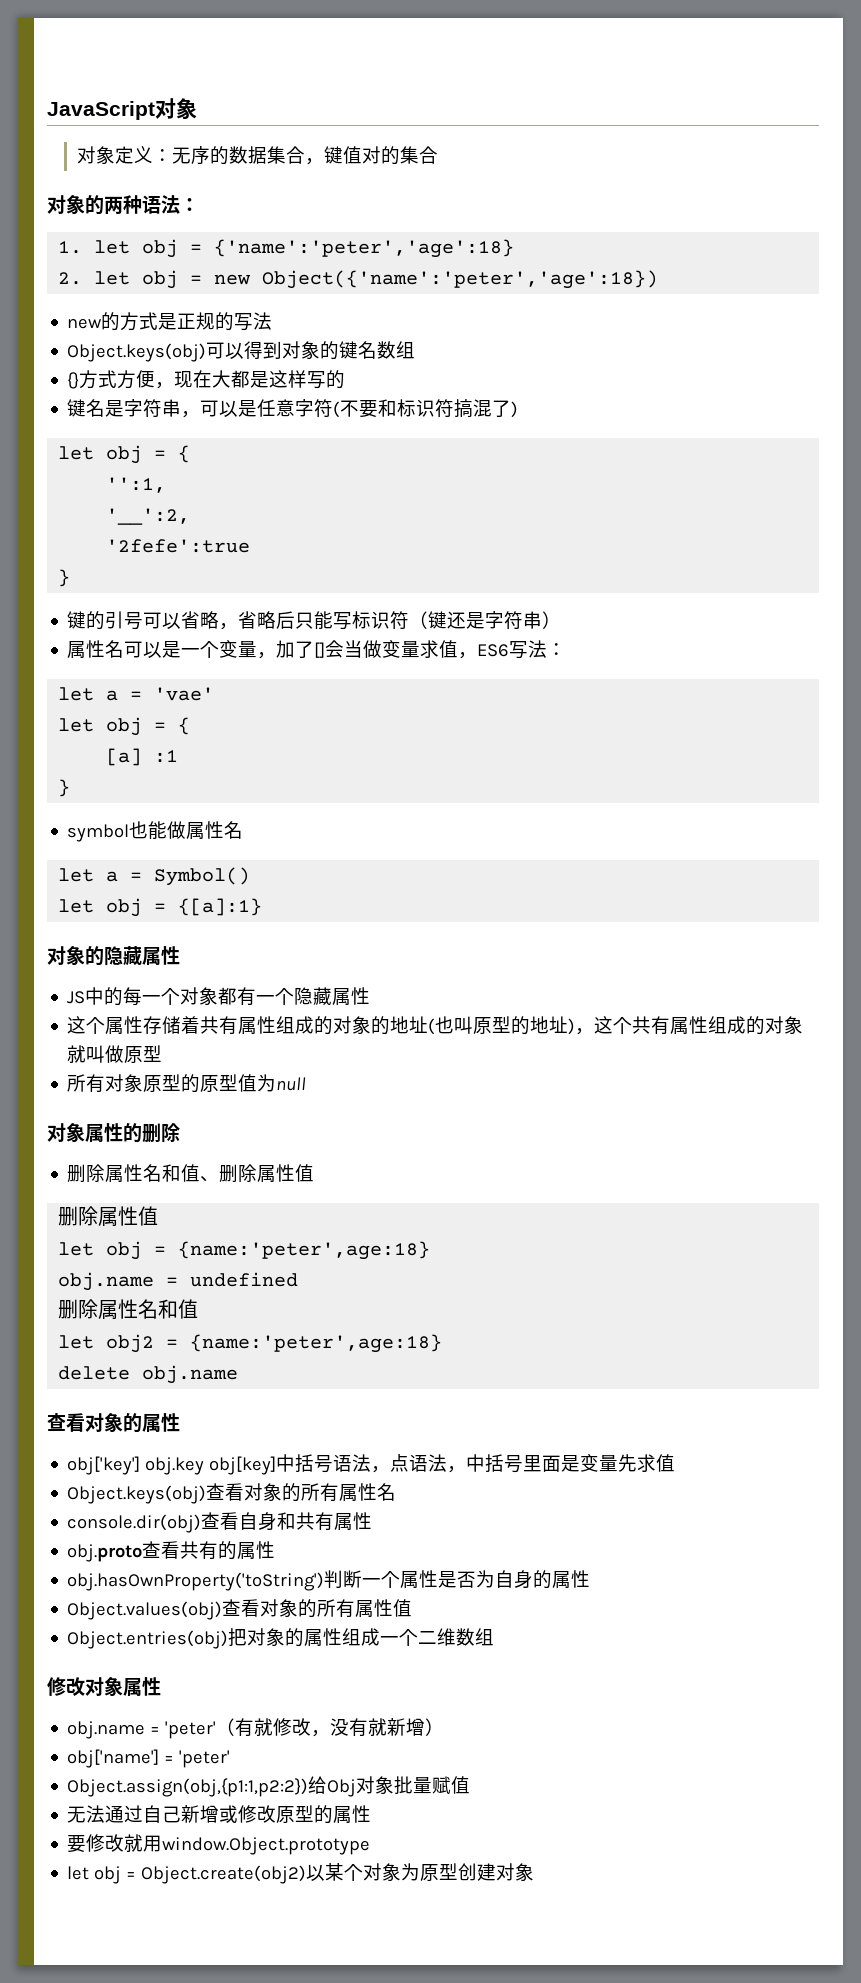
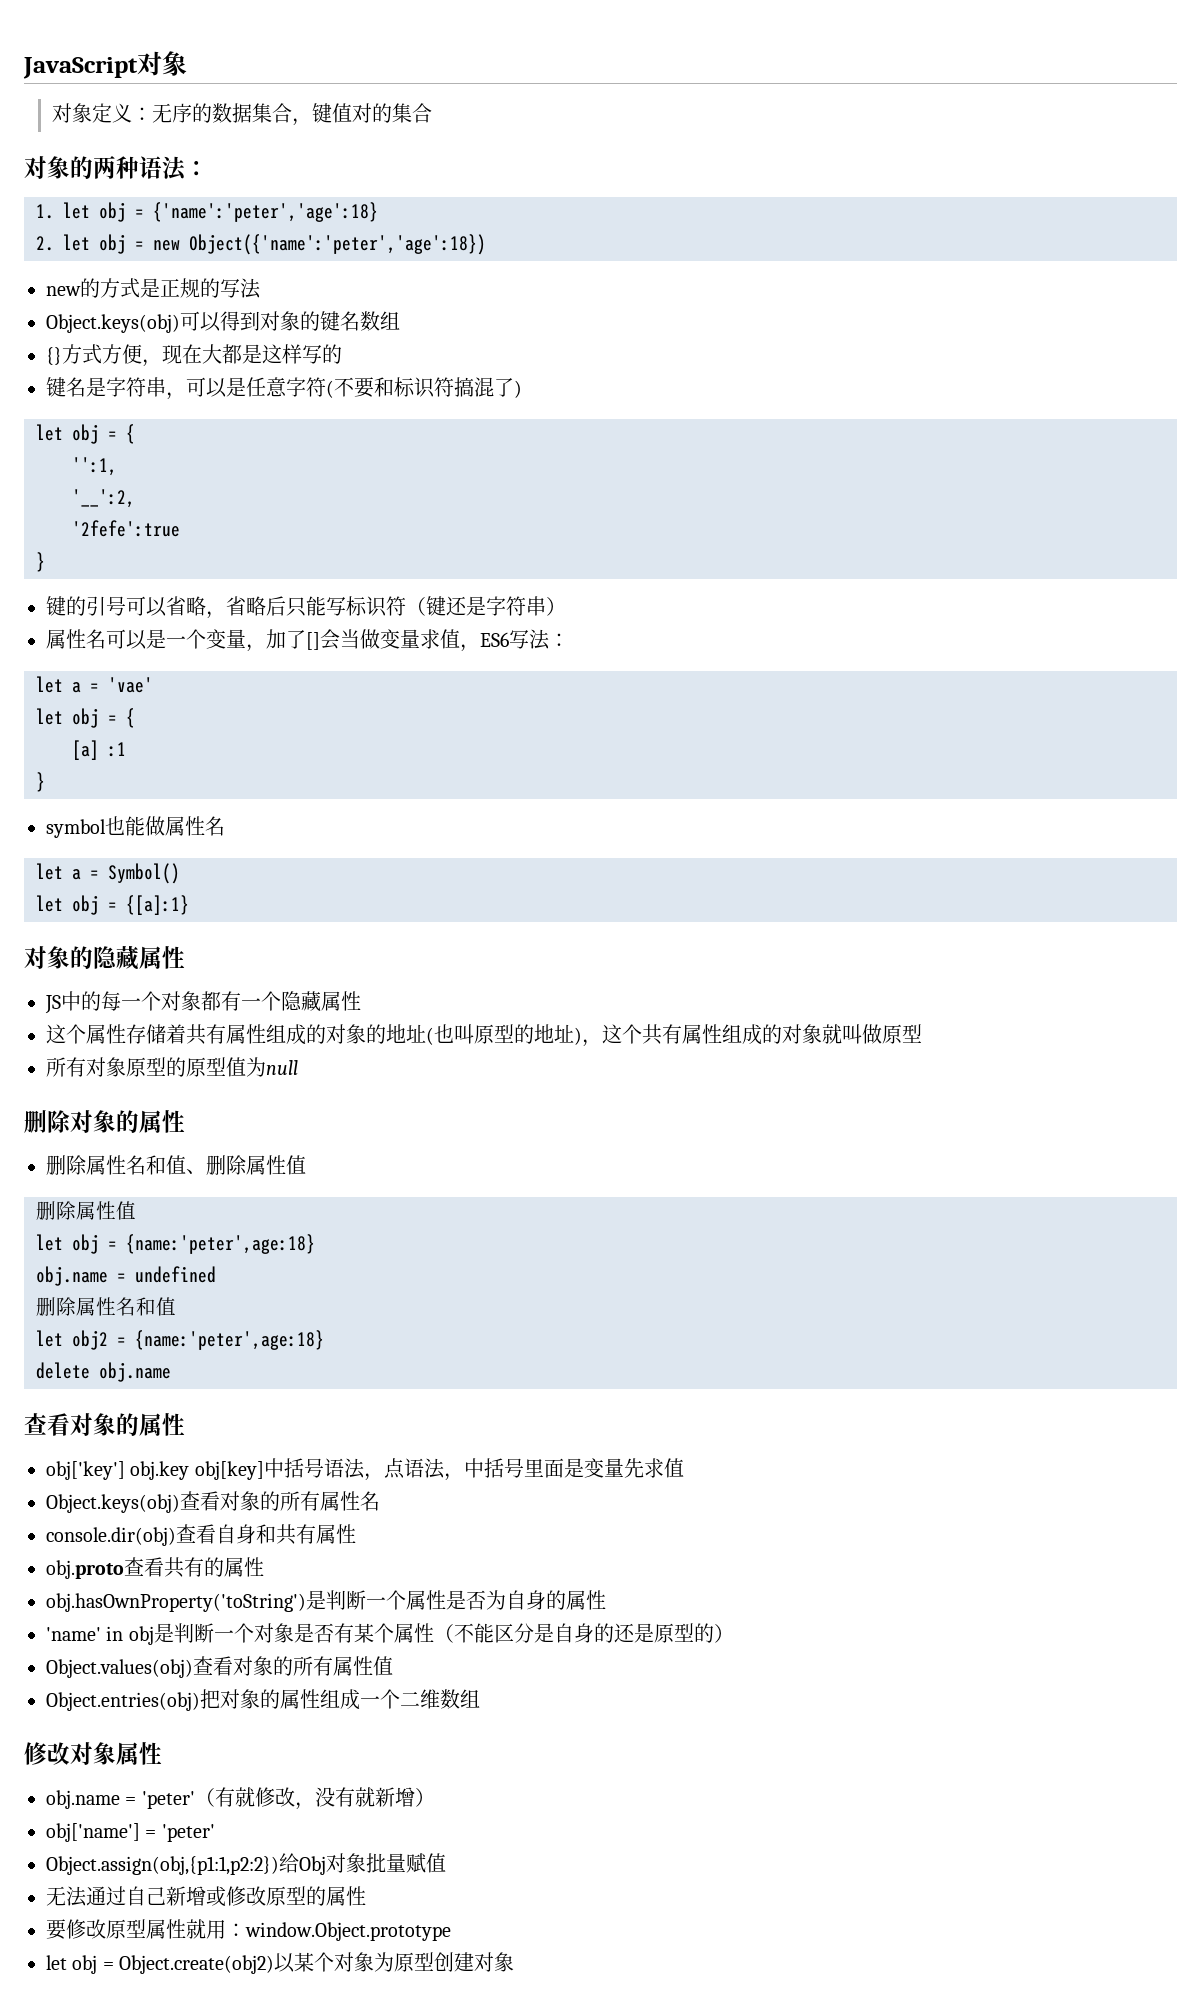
[47,1123,180,1143] 对象属性的删除 -> [24,1110,185,1133] 删除对象的属性
(325, 1581) none -> [306,1590,326,1610] 是
(591, 1579) none -> [46,1623,734,1645] // 'name' in obj是判断一个对象是否有某个属性（不能区分是自身的还是原型的）
[124,1834,163,1852] 就用 -> [106,1919,246,1939] 原型属性就用：

